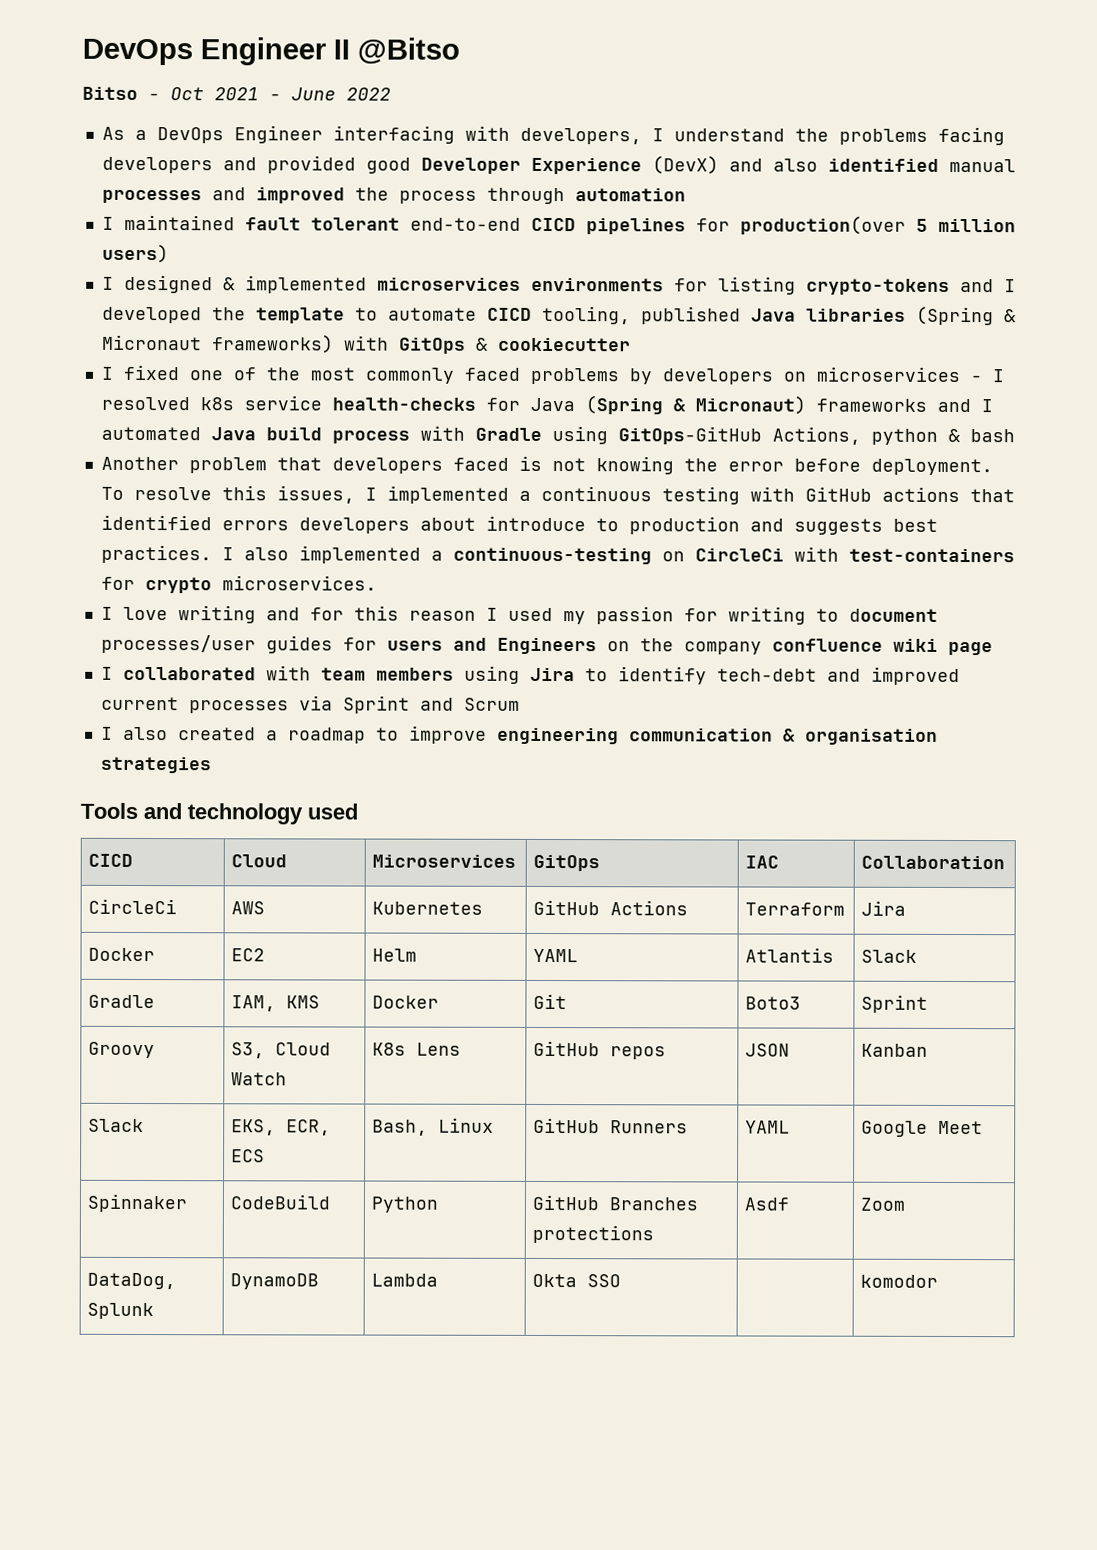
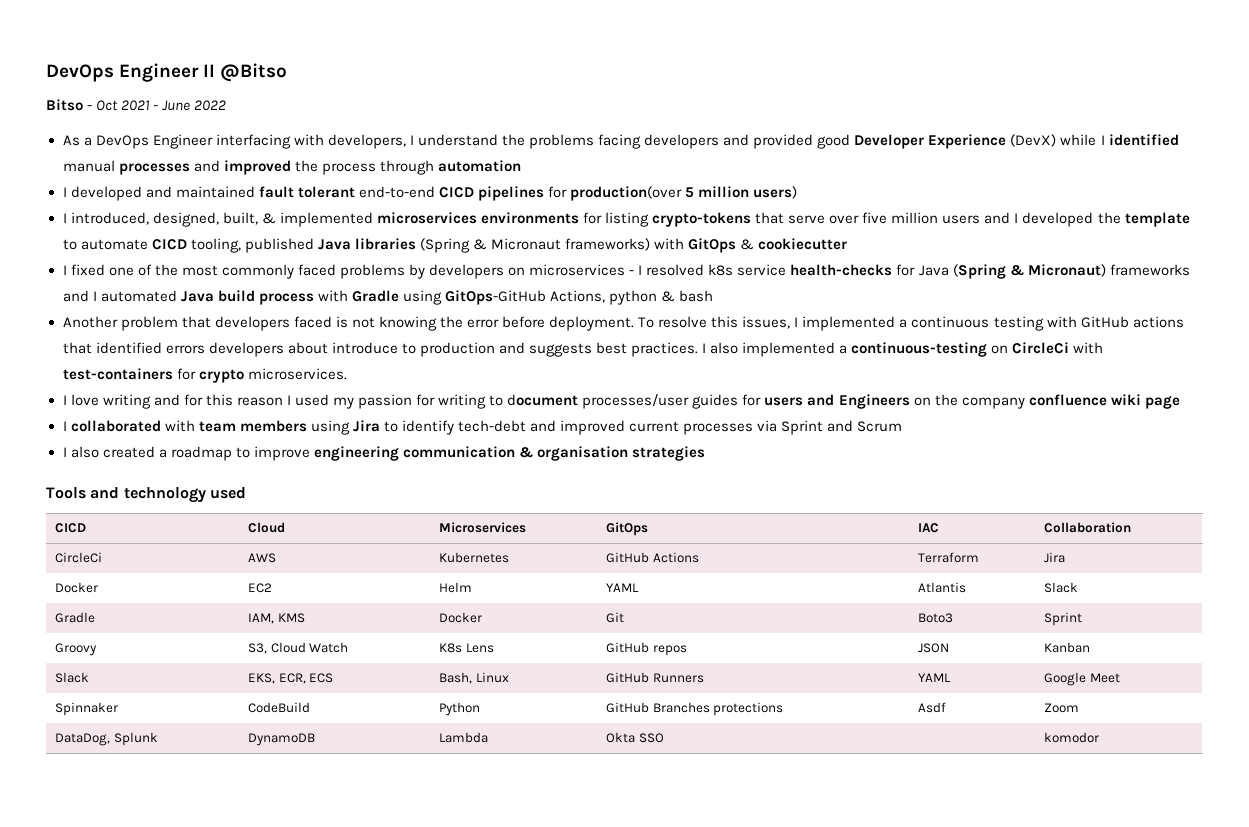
[728,158,818,172] and also -> [1060,134,1105,146] while I
(114, 223) none -> [70,186,172,201] developed and
[123,274,213,294] designed -> [70,212,258,227] introduced, designed, built,
(950, 286) none -> [755,212,981,224] that serve over five million users

